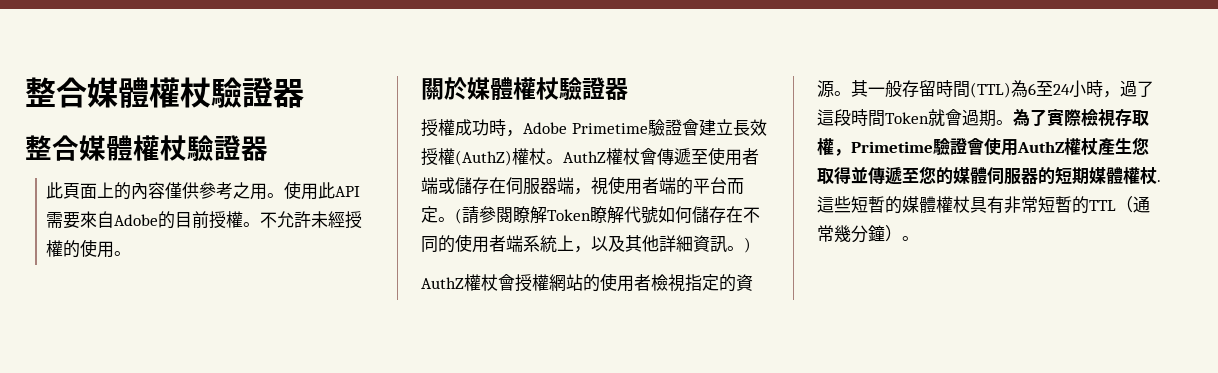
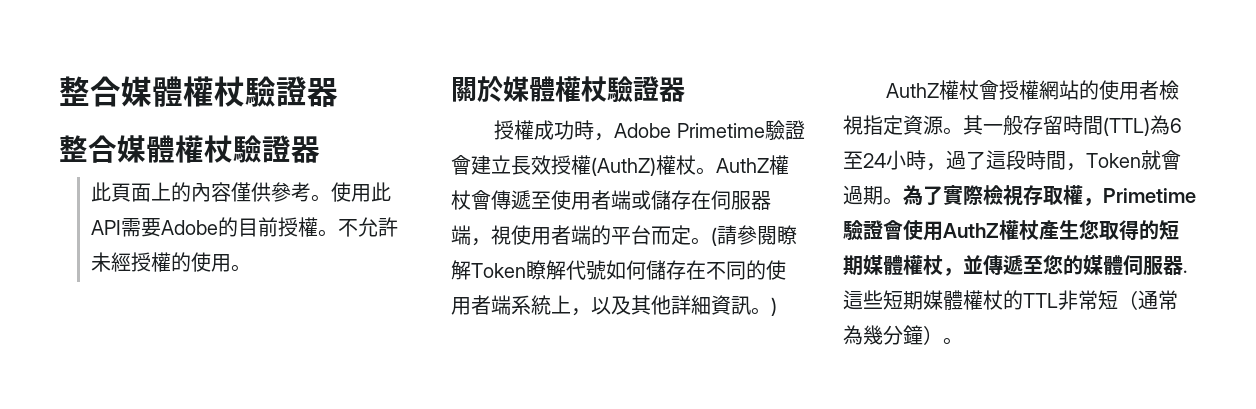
[233,182,268,200] 之用 -> (312, 192) none
[80,211,115,228] 來自 -> (162, 227) none
[719,274,736,292] 的 -> (903, 125) none
(885, 118) none -> [1066,163,1086,171] ，
(851, 175) none -> [1139,220,1179,240] [843,255,963,276] 的短期媒體權杖，
[1038,167,1161,184] [817,196,1150,214] [817,225,834,242] 的短期媒體權杖.這些短暫的媒體權杖具有非常短暫的TTL（通常 -> [1183,270,1187,273] [843,290,1178,310] [843,325,863,345] .這些短期媒體權杖的TTL非常短（通常為

